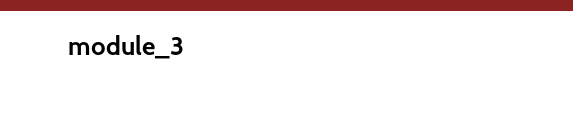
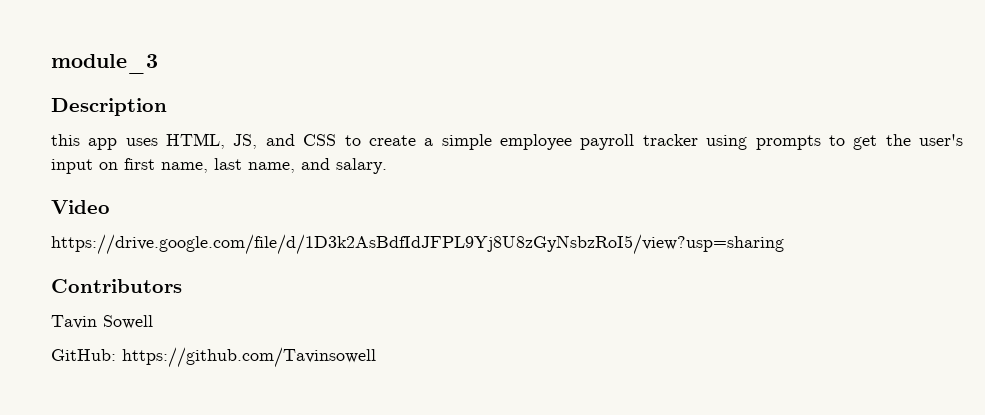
(184, 47) none -> [51,98,167,116] [51,133,963,150] [51,158,387,174] [51,200,110,214] [51,234,784,255] [51,279,182,293] [51,315,153,329] [51,347,376,368] // Description // this app uses HTML, JS, and CSS to create a simple employee payroll tracker using prompts to get the user's input on first name, last name, and salary. // Video // https://drive.google.com/file/d/1D3k2AsBdfIdJFPL9Yj8U8zGyNsbzRoI5/view?usp=sharing // Contributors // Tavin Sowell // GitHub: https://github.com/Tavinsowell

